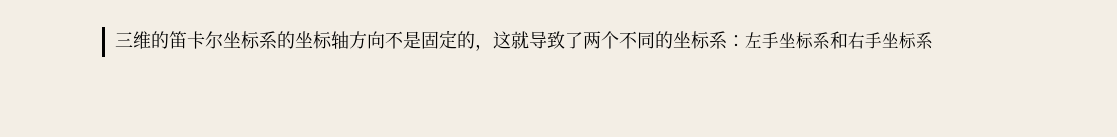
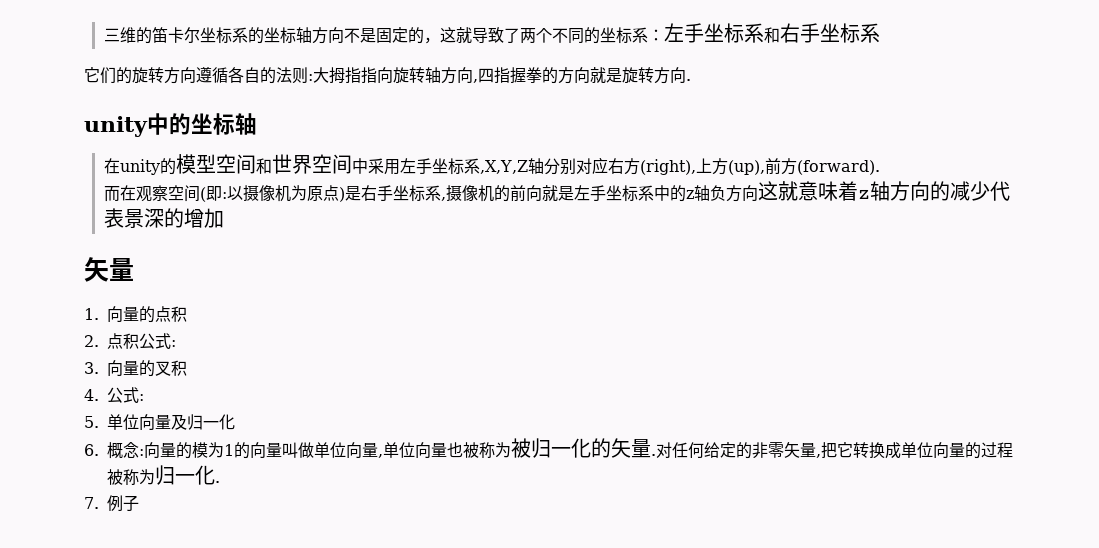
(933, 40) none -> [84,67,691,84] [84,113,257,137] [103,154,880,175] [103,181,1010,202] [103,208,224,228] [84,257,134,282] [84,306,187,323] [84,333,176,349] [84,360,187,377] [84,387,144,403] [84,414,235,430] [84,438,1013,459] [107,465,220,485] [84,495,139,512] // 它们的旋转方向遵循各自的法则:大拇指指向旋转轴方向,四指握拳的方向就是旋转方向. // unity中的坐标轴 // 在unity的模型空间和世界空间中采用左手坐标系,X,Y,Z轴分别对应右方(right),上方(up),前方(forward). // 而在观察空间(即:以摄像机为原点)是右手坐标系,摄像机的前向就是左手坐标系中的z轴负方向这就意味着z轴方向的减少代表景深的增加 // 矢量 // 1.向量的点积 // 2.点积公式: // 3.向量的叉积 // 4.公式: // 5.单位向量及归一化 // 6.概念:向量的模为1的向量叫做单位向量,单位向量也被称为被归一化的矢量.对任何给定的非零矢量,把它转换成单位向量的过程被称为归一化. // 7.例子

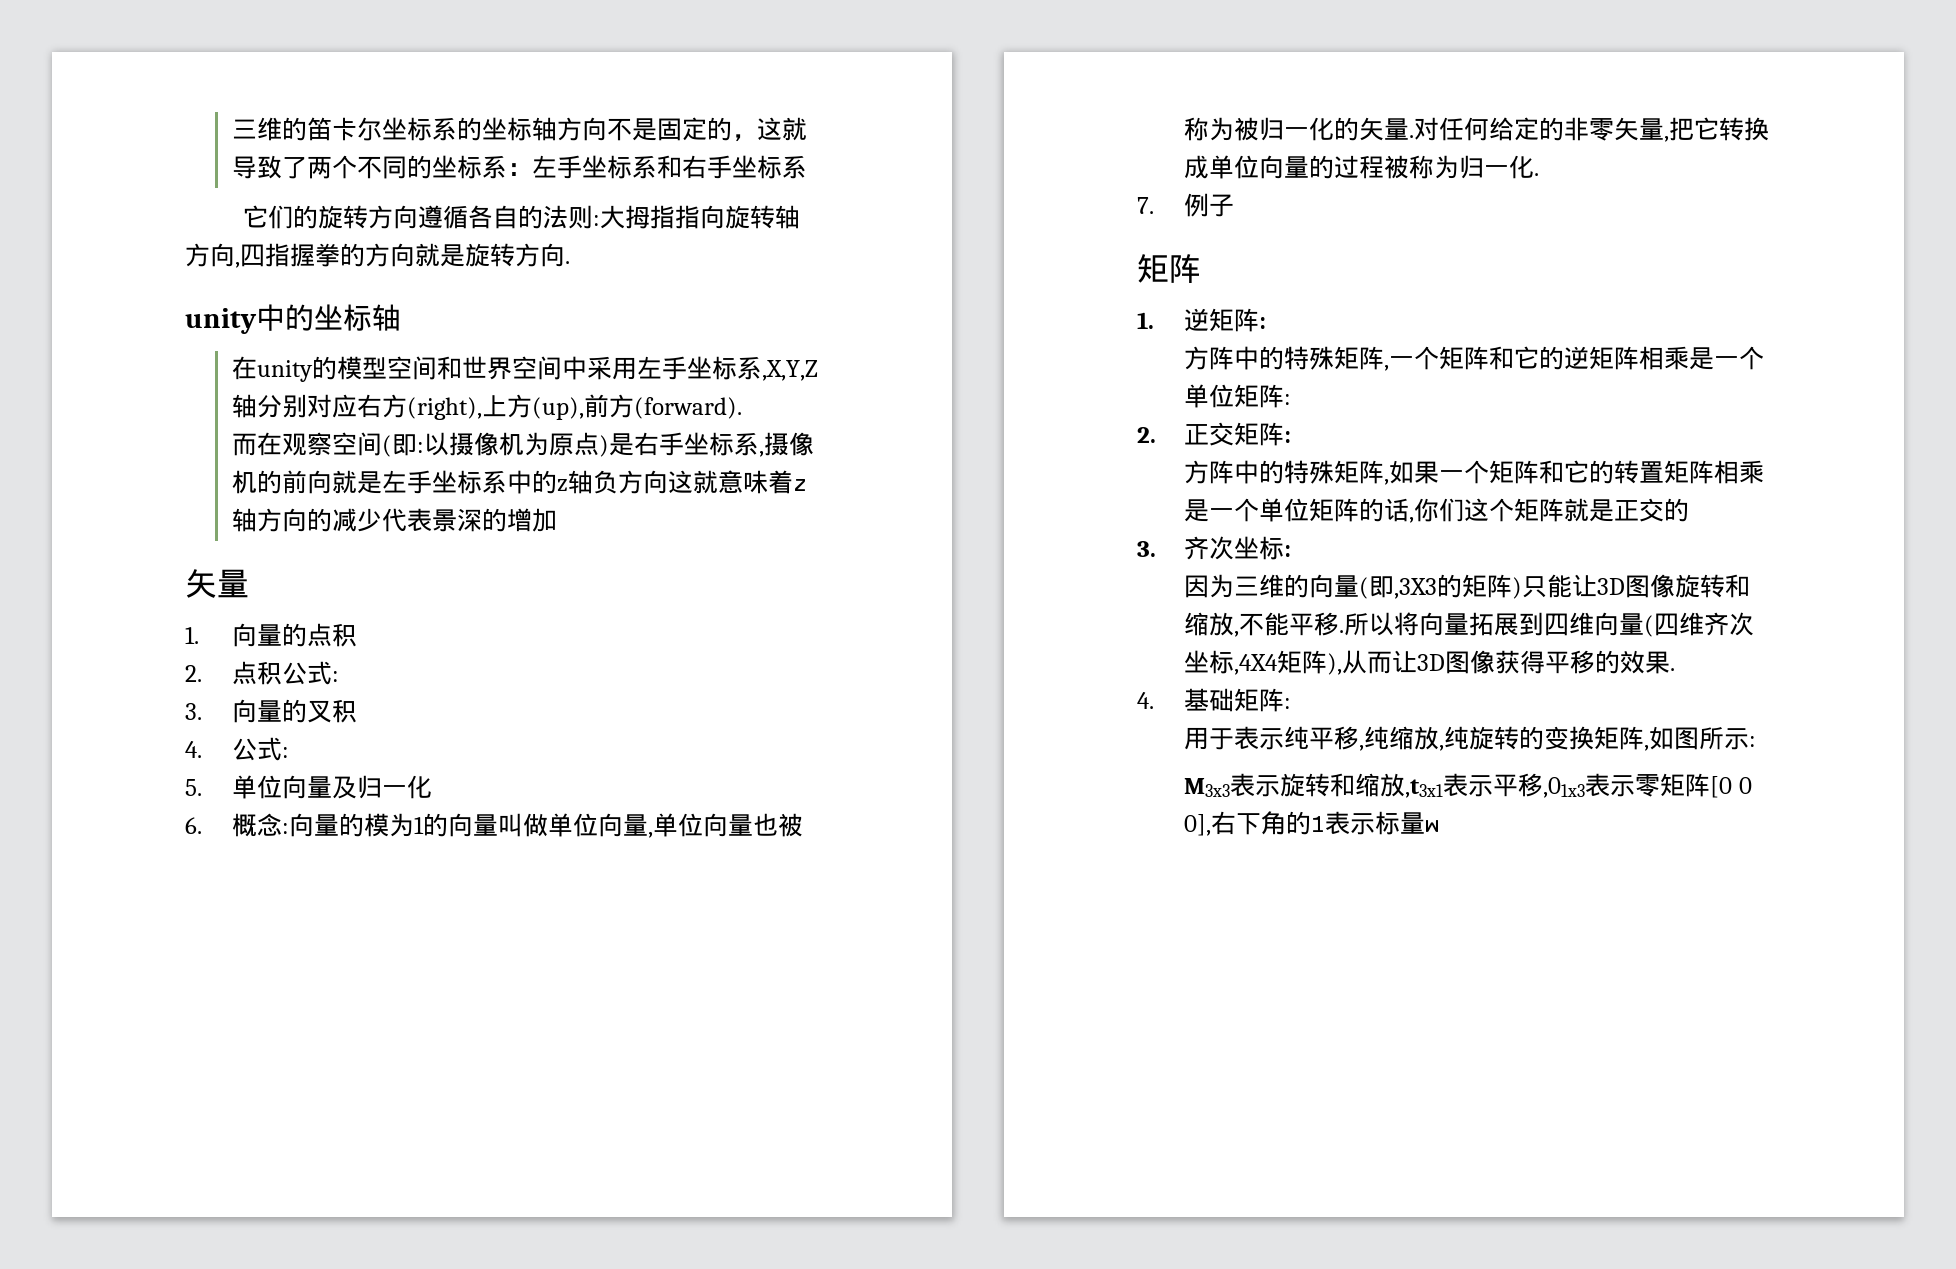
(139, 503) none -> [1137,254,1201,283] [1137,308,1267,332] [1184,346,1765,371] [1184,384,1292,408] [1137,422,1292,446] [1184,460,1765,485] [1184,498,1690,523] [1137,536,1292,560] [1184,574,1751,599] [1184,612,1755,637] [1184,650,1676,675] [1137,688,1292,712] [1184,726,1757,751] [1184,773,1752,798] [1184,811,1440,836] // 矩阵 // 1.逆矩阵: // 方阵中的特殊矩阵,一个矩阵和它的逆矩阵相乘是一个单位矩阵: // 2.正交矩阵: // 方阵中的特殊矩阵,如果一个矩阵和它的转置矩阵相乘是一个单位矩阵的话,你们这个矩阵就是正交的 // 3.齐次坐标: // 因为三维的向量(即,3X3的矩阵)只能让3D图像旋转和缩放,不能平移.所以将向量拓展到四维向量(四维齐次坐标,4X4矩阵),从而让3D图像获得平移的效果. // 4.基础矩阵: // 用于表示纯平移,纯缩放,纯旋转的变换矩阵,如图所示: // M3x3表示旋转和缩放,t3x1表示平移,01x3表示零矩阵[0 0 0],右下角的1表示标量w

